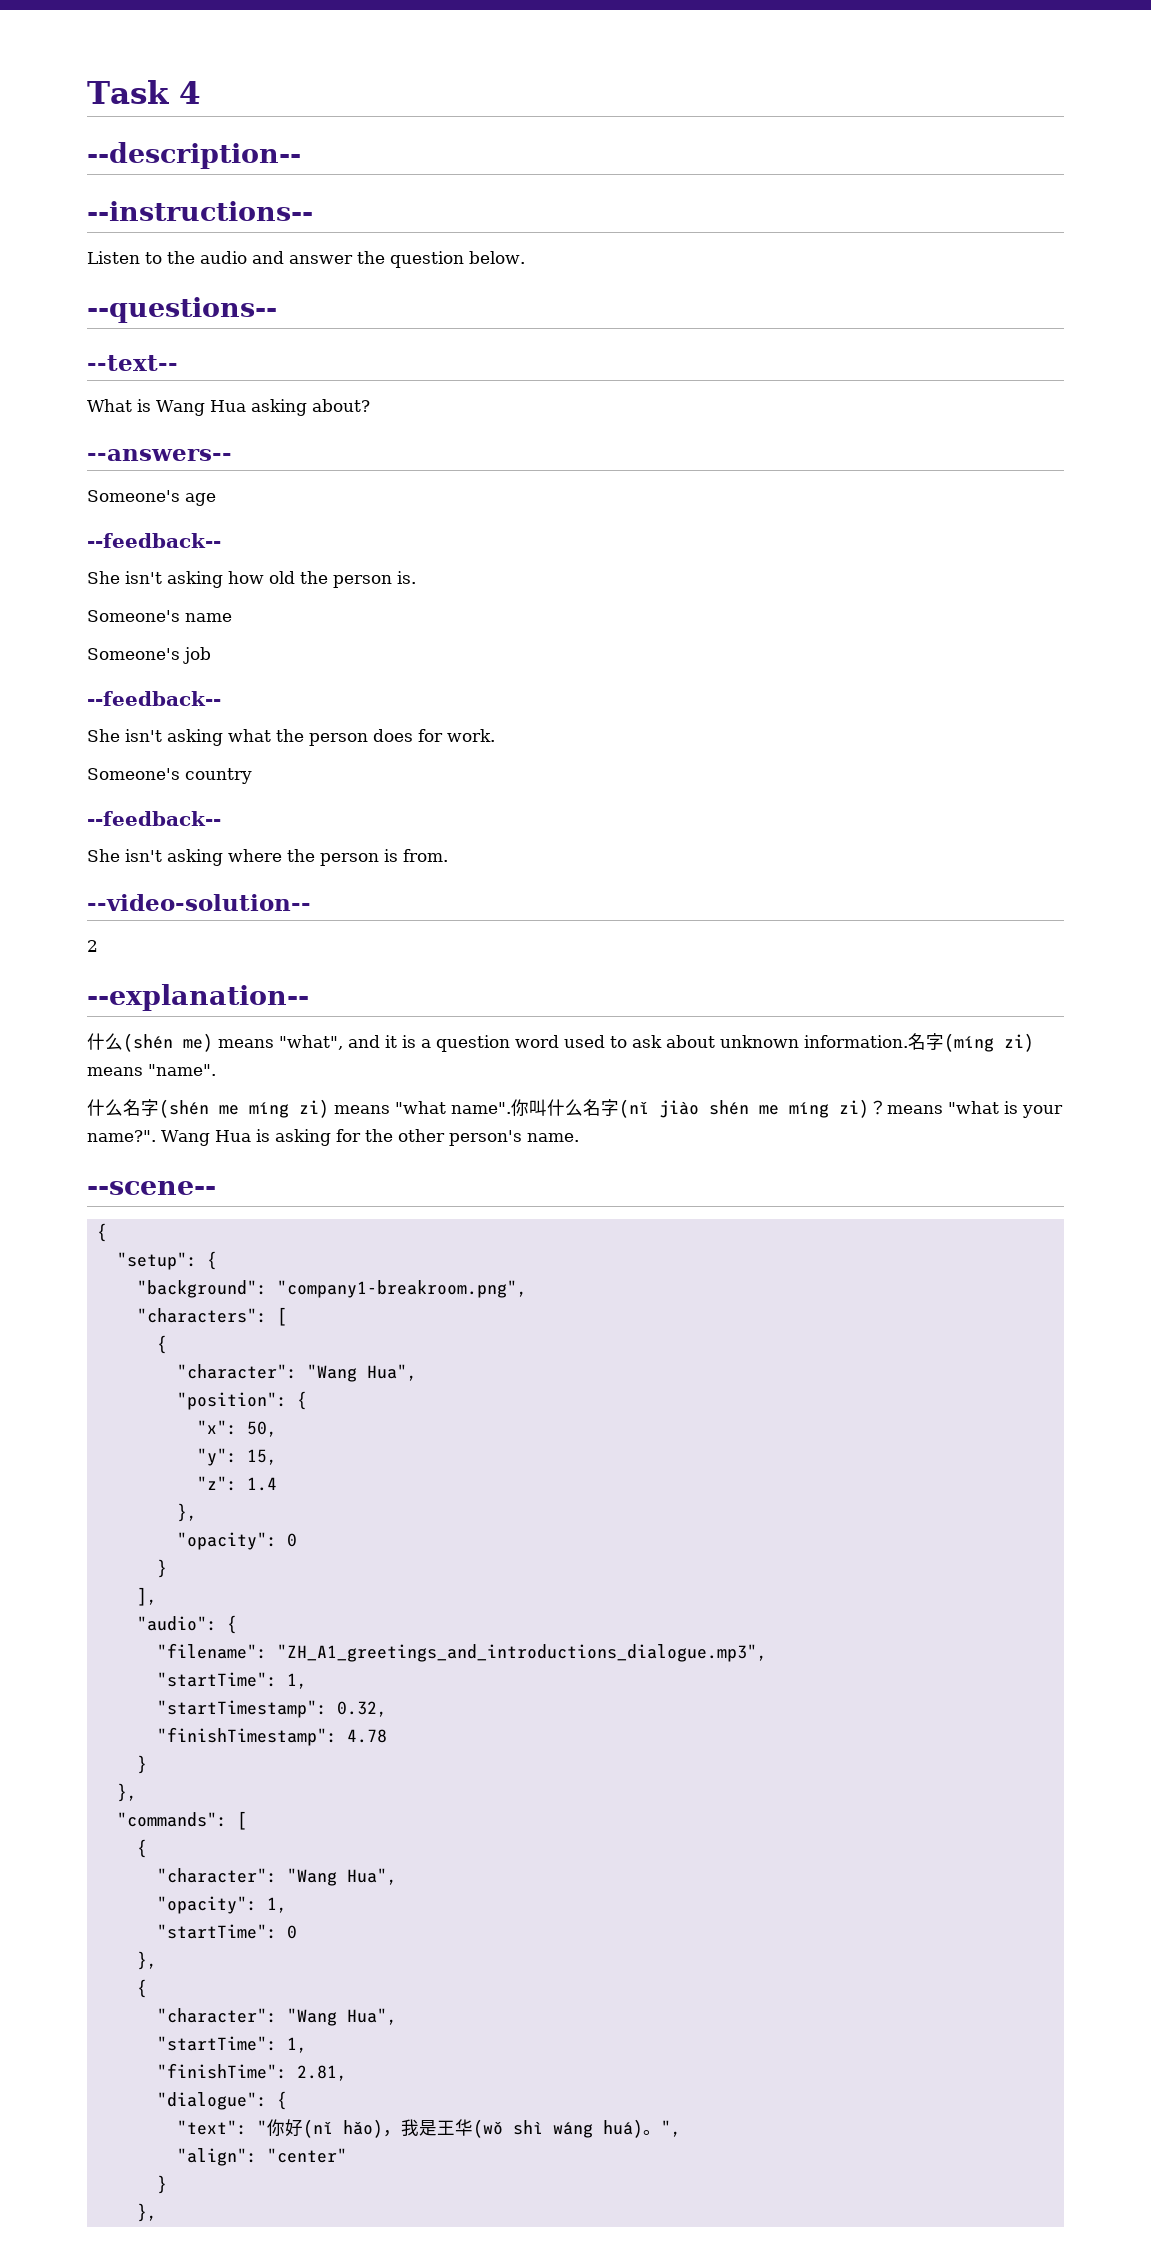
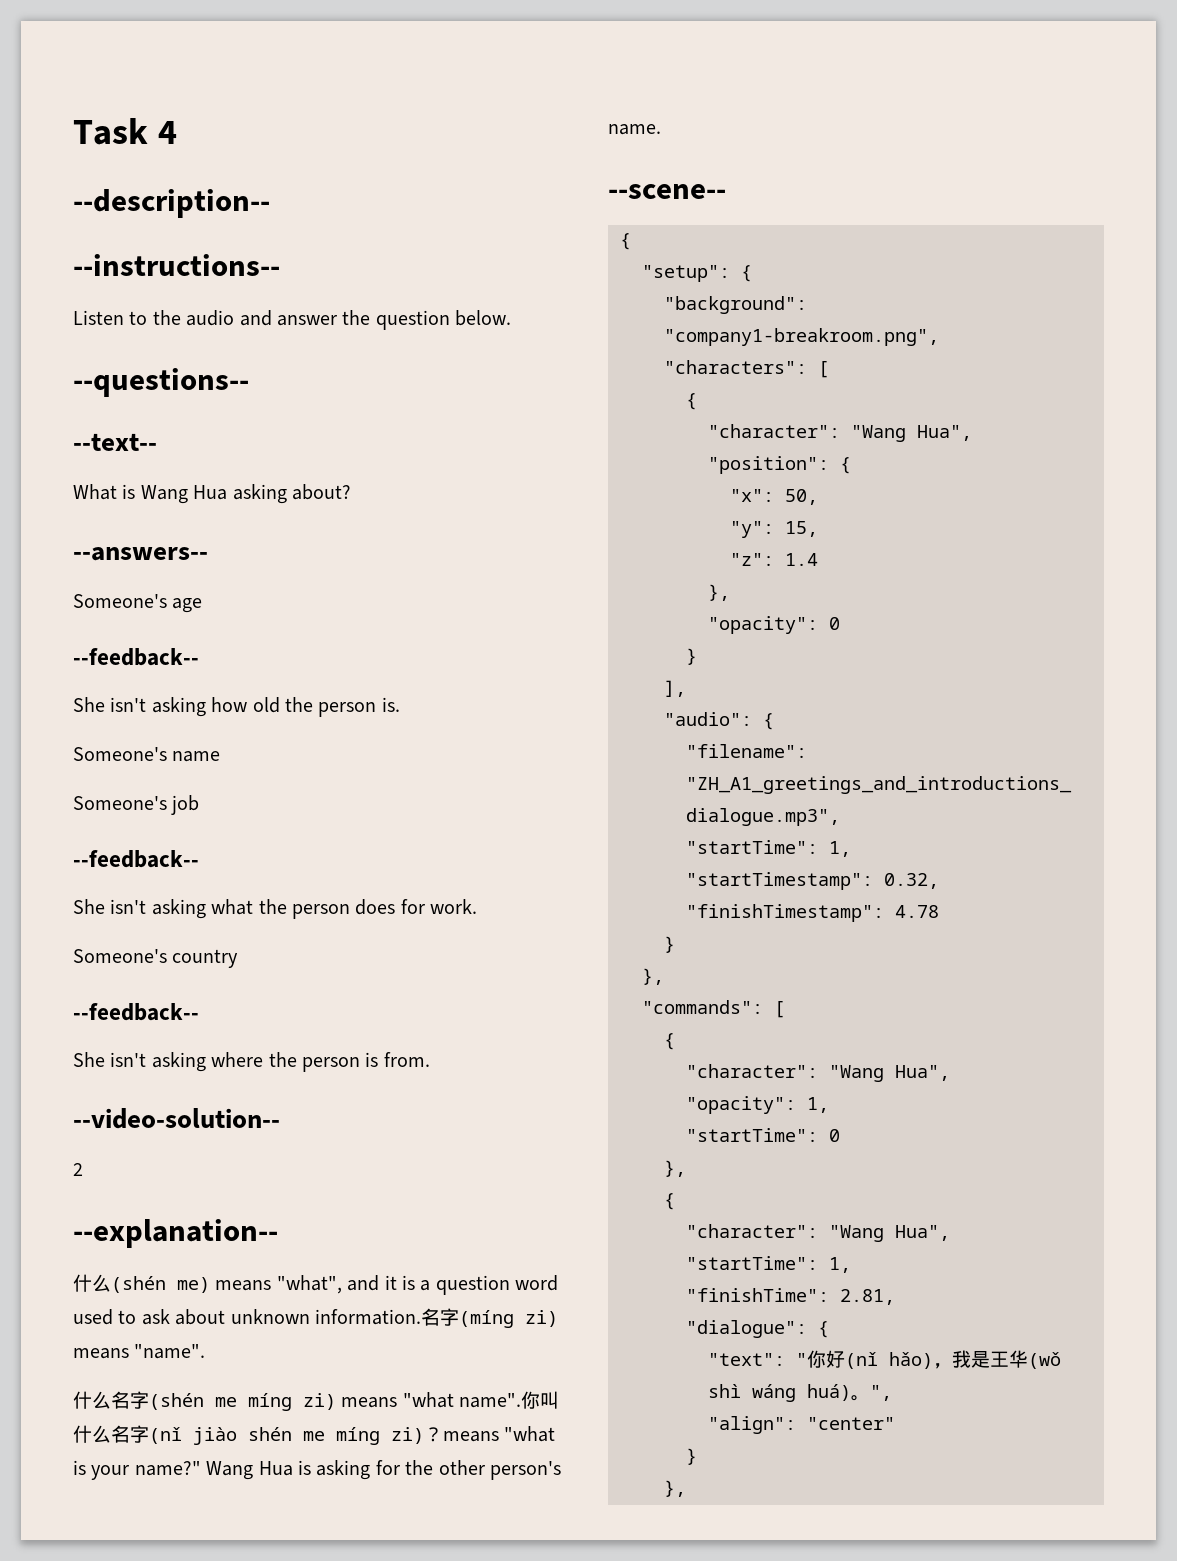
[87,1130,156,1142] name?". -> [134,1461,201,1476] name?"

